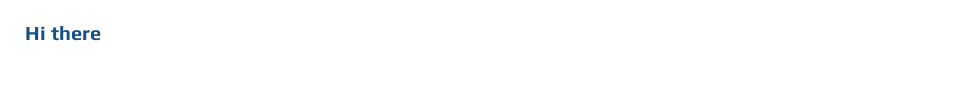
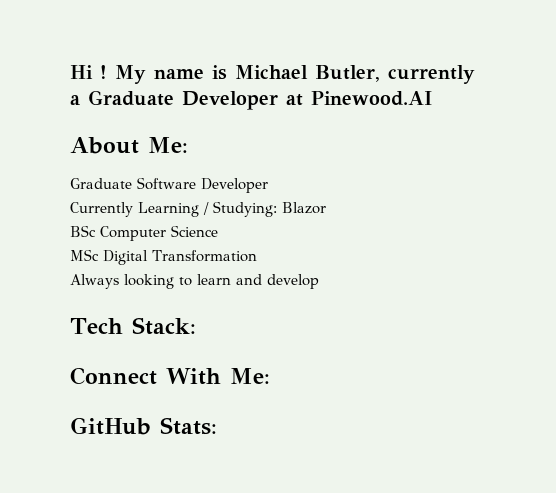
[51,26,102,41] there -> [100,65,475,84] [70,90,432,110] [70,137,188,154] [70,177,268,193] [70,201,326,217] [70,225,218,241] [70,249,257,265] [70,274,319,289] [70,317,196,335] [70,367,270,385] [70,417,217,435] ! My name is Michael Butler, currently a Graduate Developer at Pinewood.AI // About Me: // Graduate Software Developer // Currently Learning / Studying: Blazor // BSc Computer Science // MSc Digital Transformation // Always looking to learn and develop // Tech Stack: // Connect With Me: // GitHub Stats:

